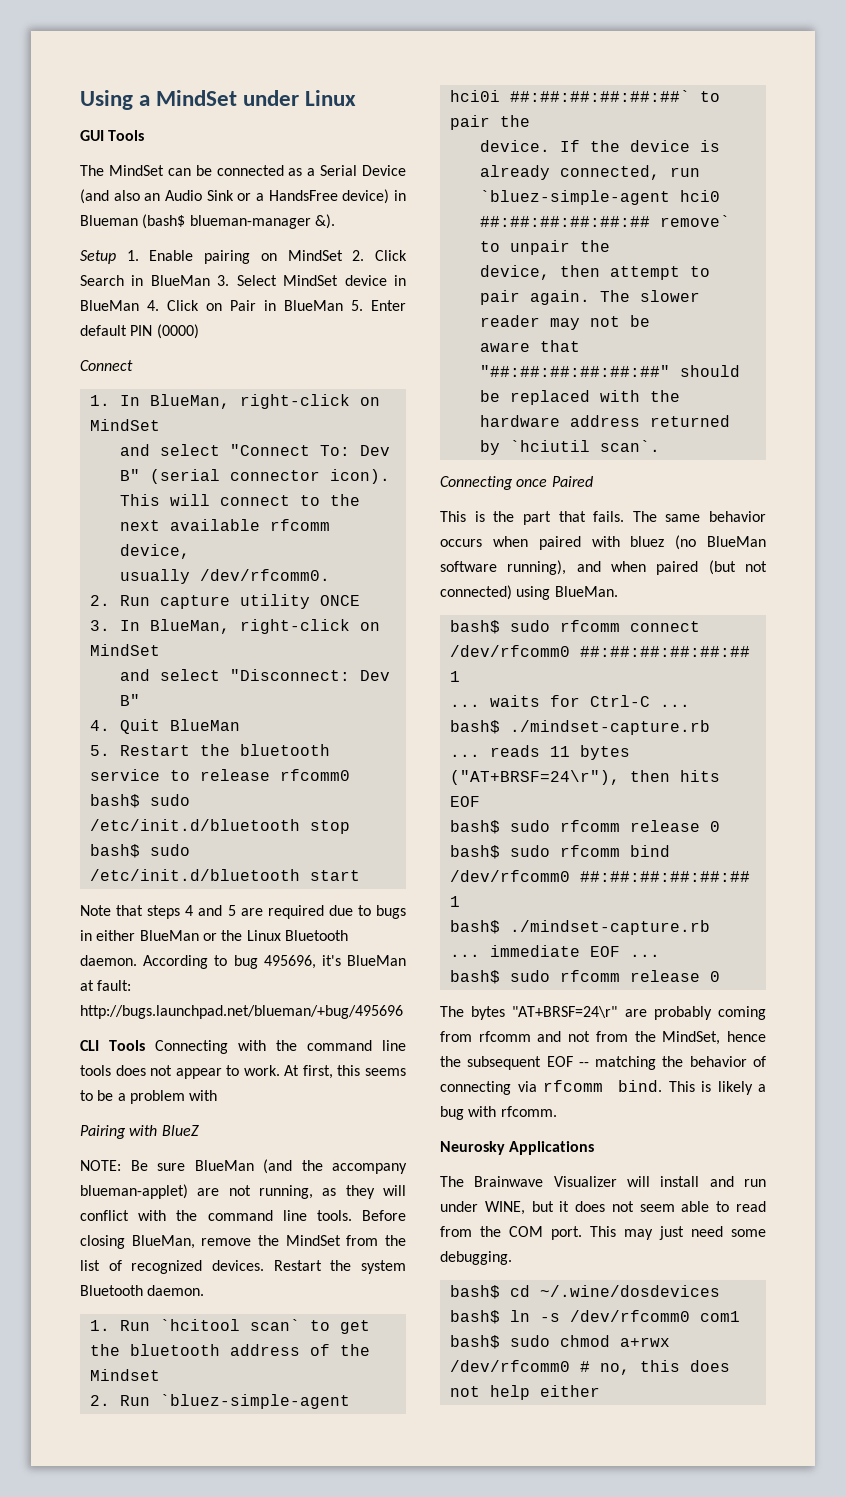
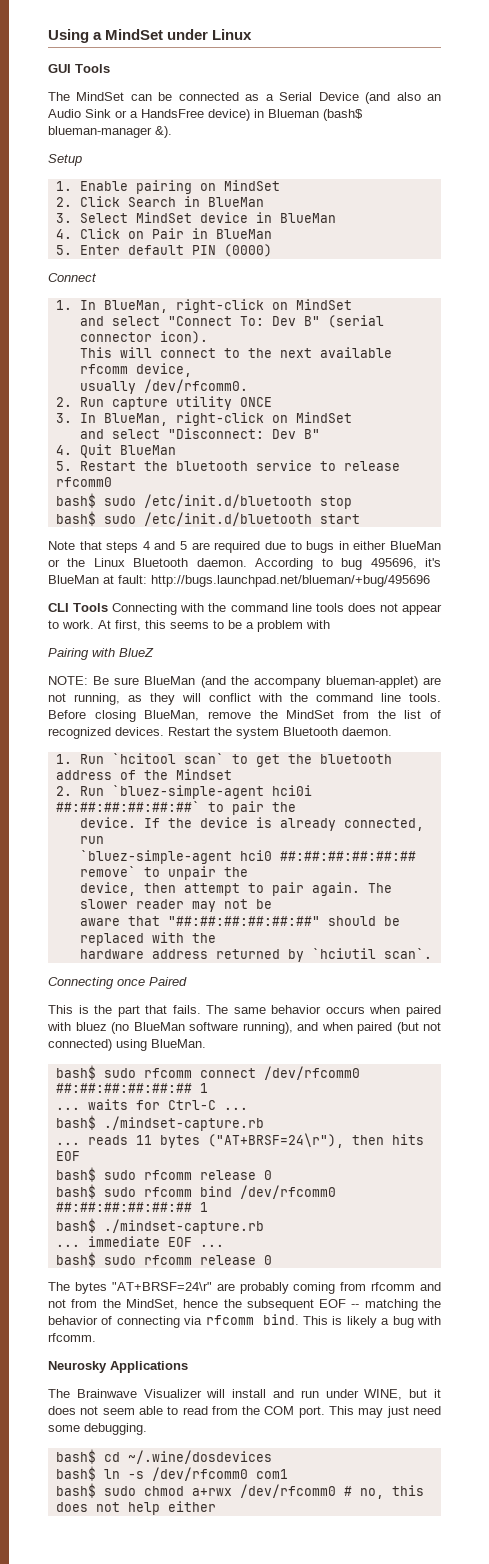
(116, 257) none -> (82, 160) //
(343, 255) none -> (280, 185) //
(210, 280) none -> (264, 202) //
(139, 305) none -> (336, 218) //
(343, 305) none -> (272, 234) //

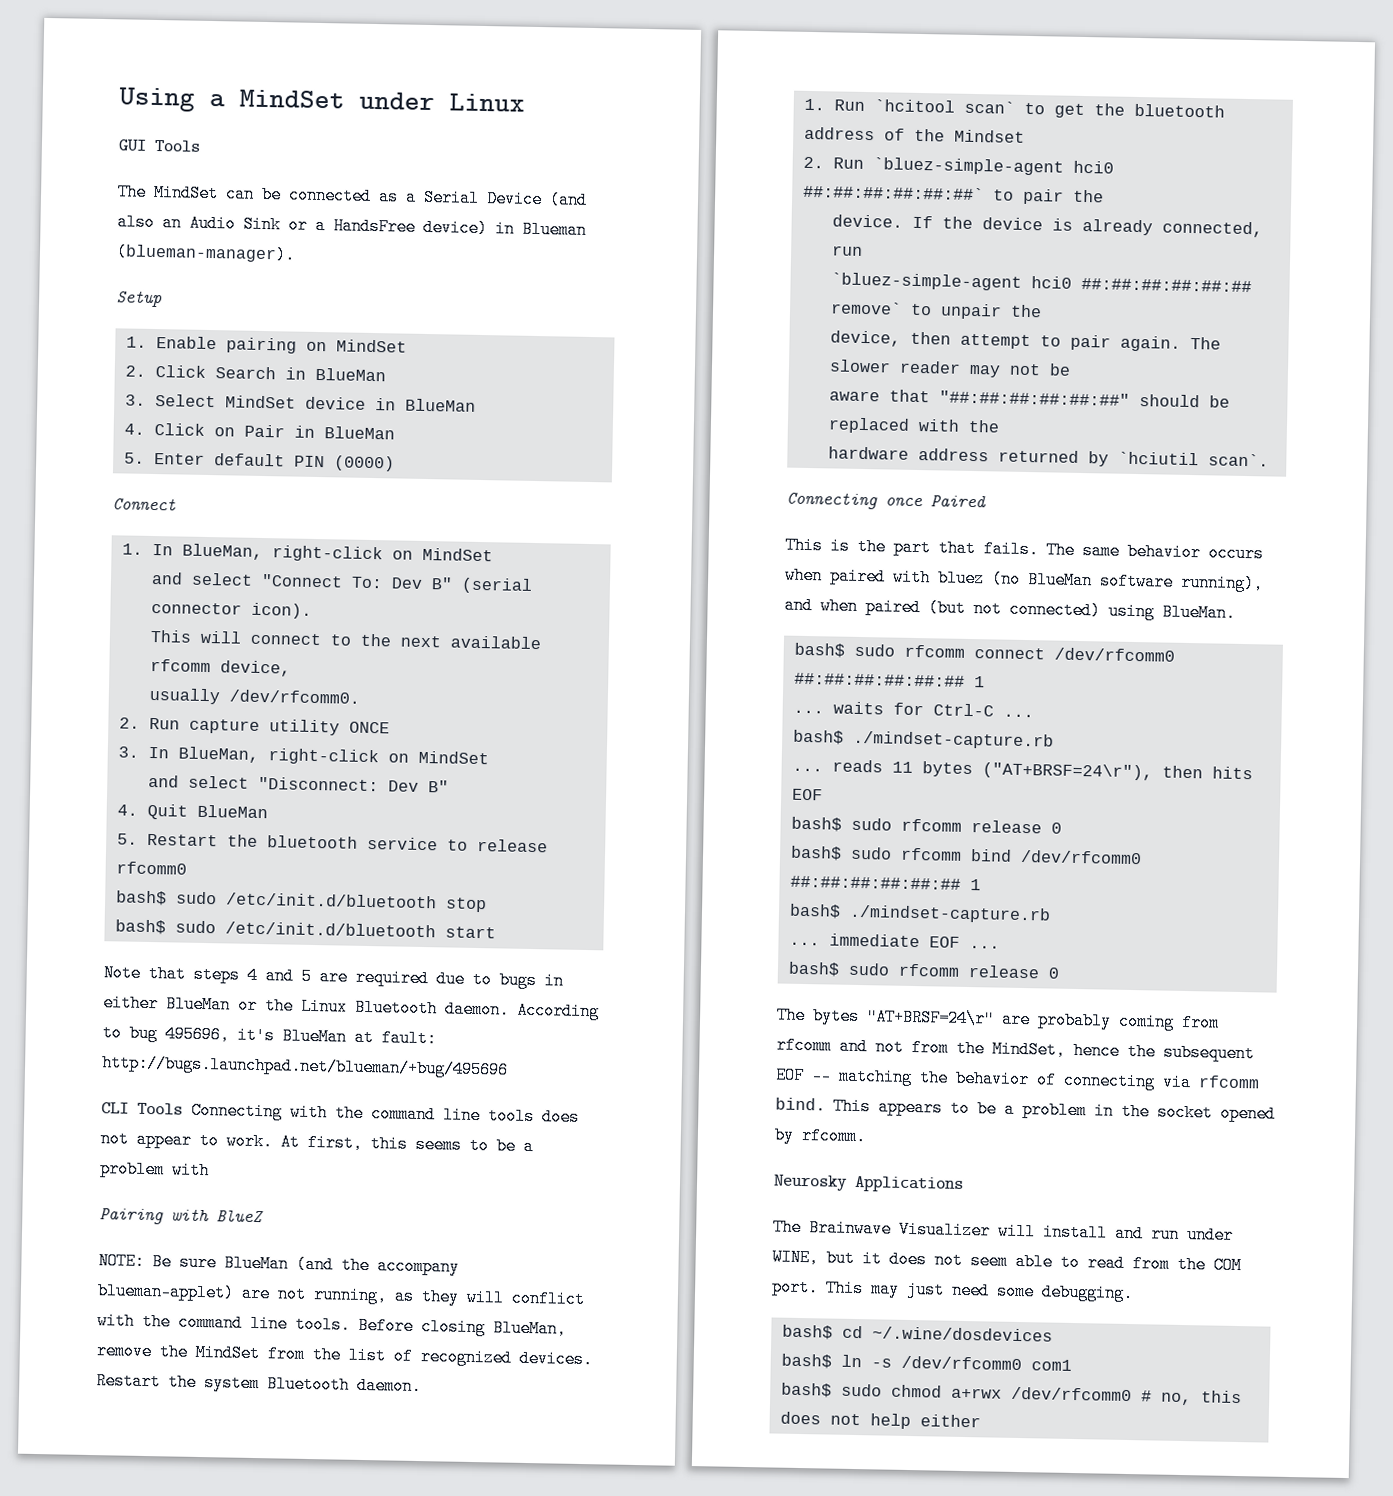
[323,109,363,121] [48,126,172,138] (bash$ blueman-manager &). -> [116,243,296,264] (blueman-manager).
[271,785,312,796] hci0i -> [1072,160,1114,174] hci0
[332,1316,442,1328] is likely a bug with -> [878,1098,1276,1123] [774,1126,795,1144] appears to be a problem in the socket opened by

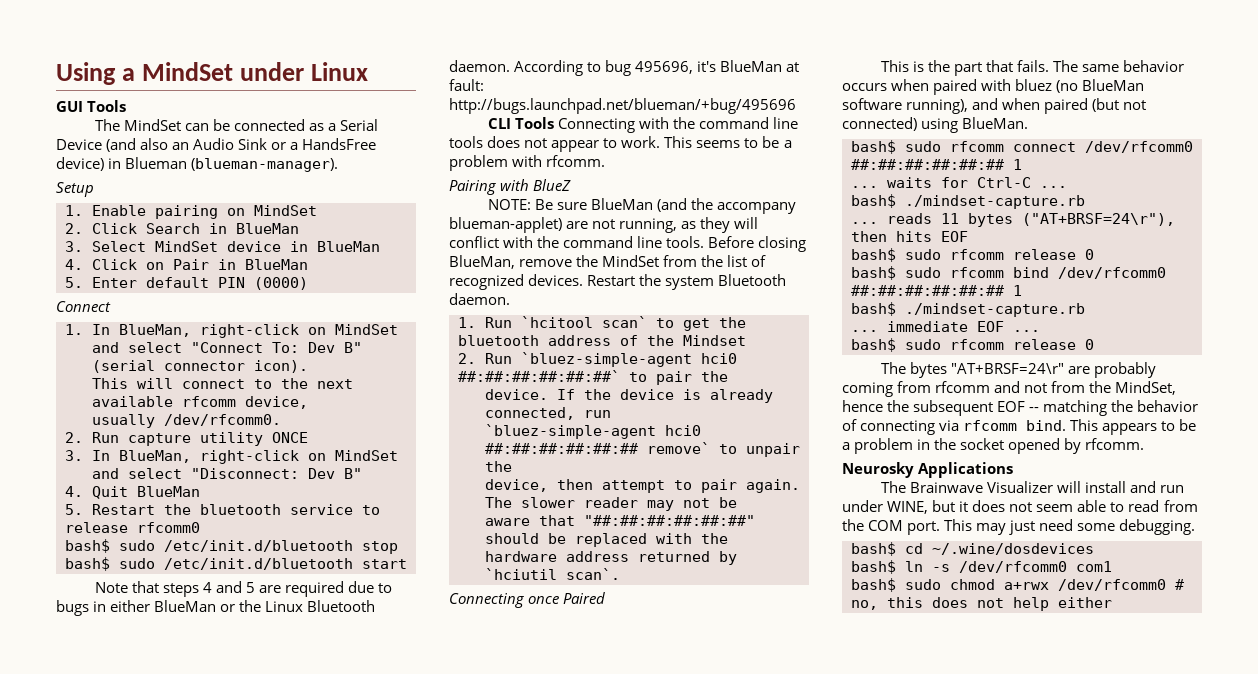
[280,1133,408,1153] At first, this -> [664,136,693,148] This
(210, 1170) none -> [546,155,606,167] rfcomm.

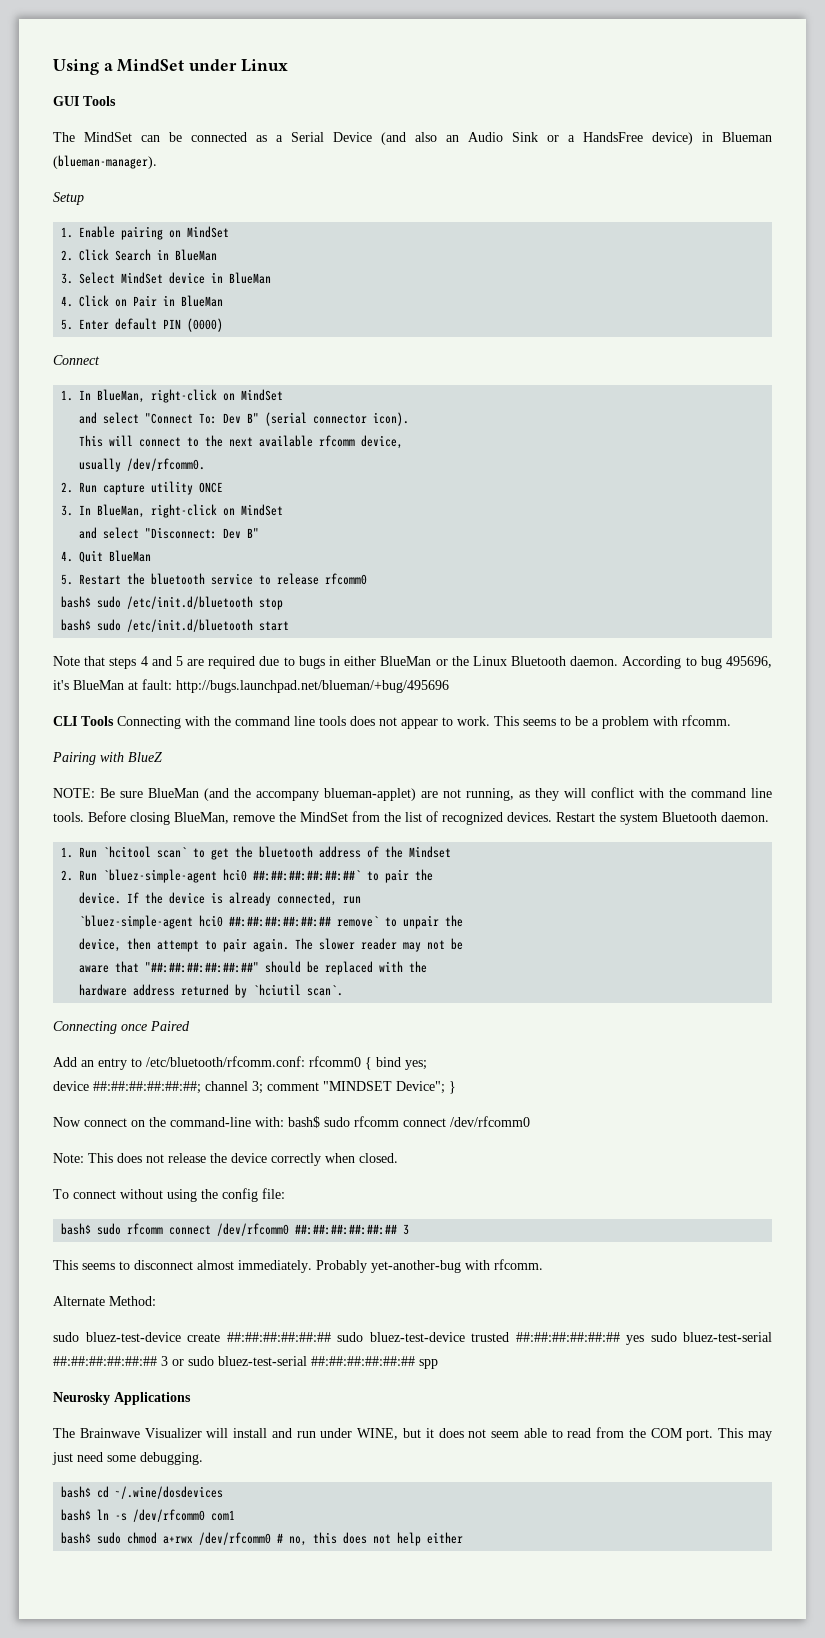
[880,60,1185,76] [842,79,1145,95] [842,98,1147,114] [842,117,1029,133] This is the part that fails. The same behavior occurs when paired with bluez (no BlueMan software running), and when paired (but not connected) using BlueMan. -> [53,1056,427,1070] [53,1081,456,1094] [53,1116,530,1128] [53,1153,398,1166] [53,1188,285,1202] Add an entry to /etc/bluetooth/rfcomm.conf: rfcomm0 { bind yes; // device ##:##:##:##:##:##; channel 3; comment "MINDSET Device"; } // Now connect on the command-line with: bash$ sudo rfcomm connect /dev/rfcomm0 // Note: This does not release the device correctly when closed. // To connect without using the config file:
[1013,159,1022,170] [851,177,1067,188] [851,194,1085,209] [851,213,1175,227] [851,231,968,242] [851,248,1094,262] [851,266,1166,280] [851,285,1022,296] [851,302,1085,317] [851,321,1040,332] [851,338,1094,352] [880,362,1156,378] [842,381,1177,397] [842,400,1199,416] [842,419,1197,435] [842,438,1145,454] 1 // ... waits for Ctrl-C ... // bash$ ./mindset-capture.rb // ... reads 11 bytes ("AT+BRSF=24\r"), then hits EOF // bash$ sudo rfcomm release 0 // bash$ sudo rfcomm bind /dev/rfcomm0 ##:##:##:##:##:## 1 // bash$ ./mindset-capture.rb // ... immediate EOF ... // bash$ sudo rfcomm release 0 // The bytes "AT+BRSF=24\r" are probably coming from rfcomm and not from the MindSet, hence the subsequent EOF -- matching the behavior of connecting via rfcomm bind. This appears to be a problem in the socket opened by rfcomm. -> [403,1224,410,1235] [53,1259,543,1273] [53,1296,156,1306] [53,1332,772,1345] [53,1356,438,1369] 3 // This seems to disconnect almost immediately. Probably yet-another-bug with rfcomm. // Alternate Method: // sudo bluez-test-device create ##:##:##:##:##:## sudo bluez-test-device trusted ##:##:##:##:##:## yes sudo bluez-test-serial ##:##:##:##:##:## 3 or sudo bluez-test-serial ##:##:##:##:##:## spp

